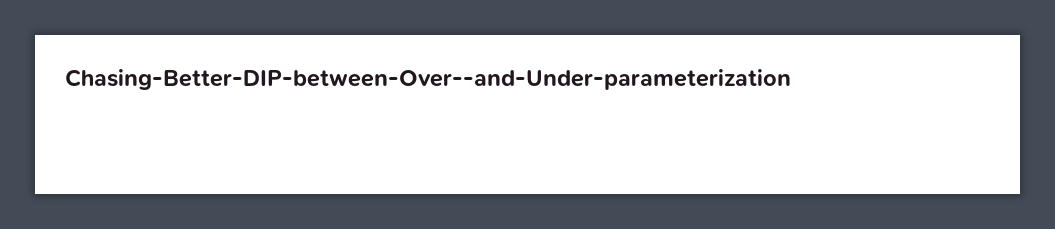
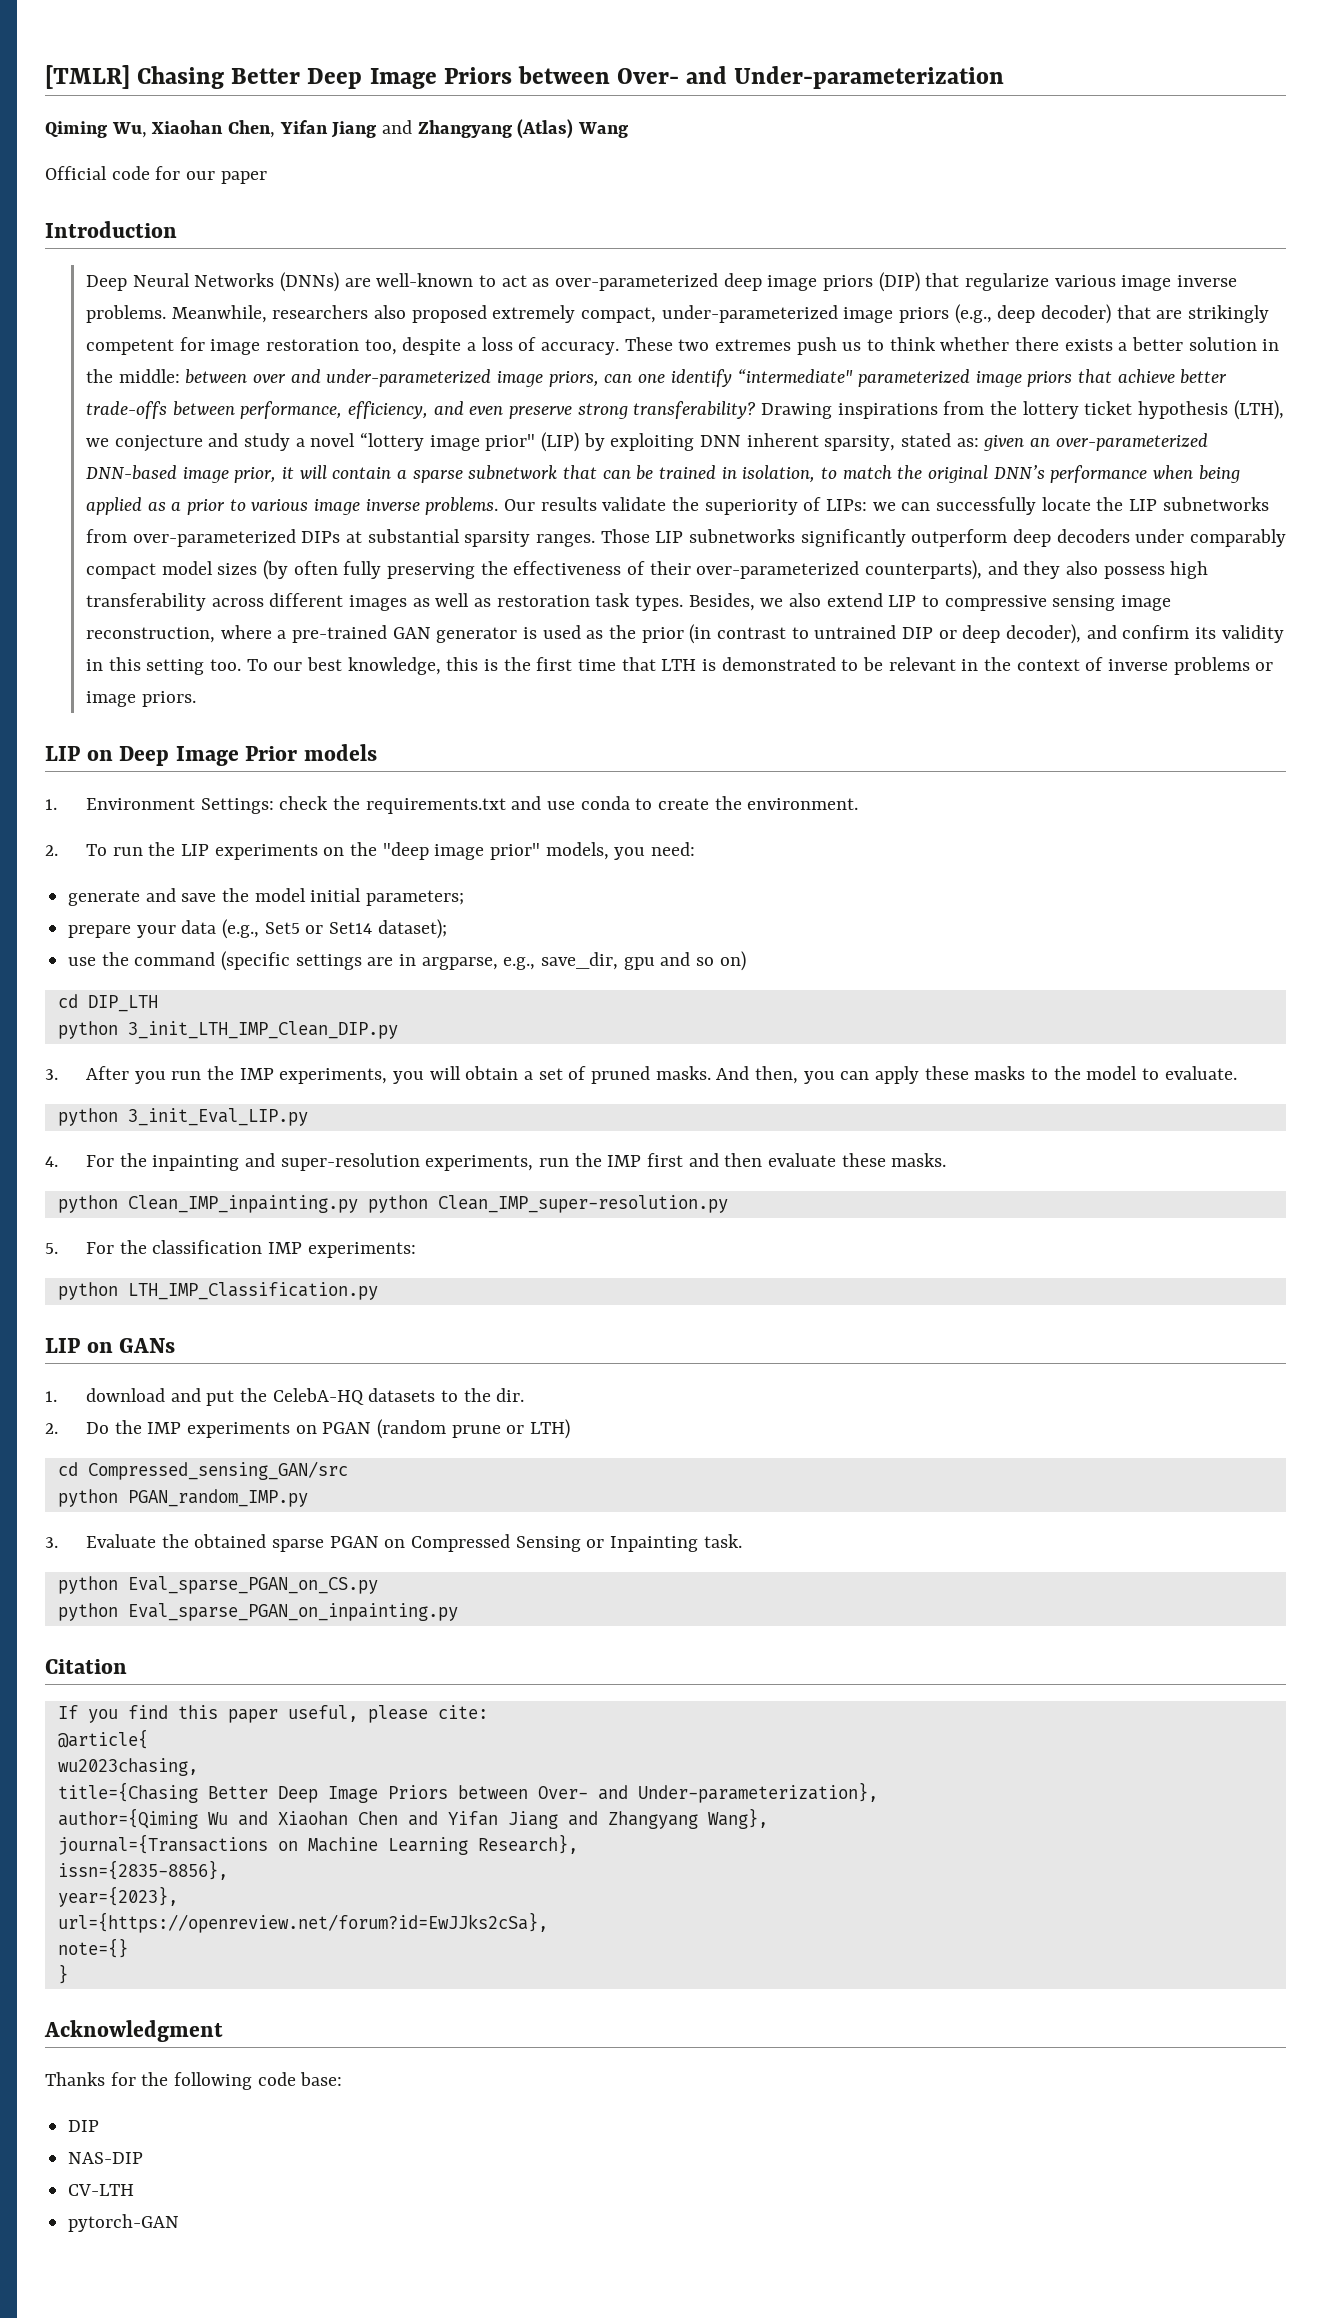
[65,69,791,90] Chasing-Better-DIP-between-Over--and-Under-parameterization -> [45,65,1005,89] [45,119,629,139] [45,166,267,184] [45,221,177,238] [85,272,1237,292] [85,304,1269,324] [85,337,1280,355] [85,369,1228,387] [85,400,1284,420] [85,432,1208,452] [85,465,1240,483] [85,497,1269,515] [85,529,1286,547] [85,560,1209,580] [85,593,1171,611] [85,624,1284,644] [85,657,1274,675] [85,691,196,707] [45,744,378,766] [45,796,859,814] [45,842,695,860] [68,888,465,906] [68,919,447,939] [68,951,746,971] [57,994,158,1012] [57,1021,398,1039] [45,1066,1237,1084] [57,1108,308,1126] [45,1153,947,1171] [57,1195,728,1213] [45,1240,416,1258] [57,1282,378,1300] [45,1338,176,1353] [45,1388,525,1406] [45,1419,570,1439] [57,1461,348,1480] [57,1489,308,1507] [45,1534,742,1552] [57,1576,378,1594] [57,1603,458,1621] [45,1659,127,1674] [57,1705,488,1723] [57,1729,148,1749] [57,1758,198,1776] [57,1782,878,1803] [57,1808,768,1829] [57,1834,578,1855] [57,1860,228,1880] [57,1886,178,1907] [57,1912,548,1933] [57,1938,128,1958] [57,1964,68,1984] [44,2020,223,2042] [45,2072,343,2090] [68,2120,100,2132] [68,2152,144,2164] [68,2184,135,2196] [68,2214,180,2232] [TMLR] Chasing Better Deep Image Priors between Over- and Under-parameterization // Qiming Wu, Xiaohan Chen, Yifan Jiang and Zhangyang (Atlas) Wang // Official code for our paper // Introduction // Deep Neural Networks (DNNs) are well-known to act as over-parameterized deep image priors (DIP) that regularize various image inverse problems. Meanwhile, researchers also proposed extremely compact, under-parameterized image priors (e.g., deep decoder) that are strikingly competent for image restoration too, despite a loss of accuracy. These two extremes push us to think whether there exists a better solution in the middle: between over and under-parameterized image priors, can one identify “intermediate" parameterized image priors that achieve better trade-offs between performance, efficiency, and even preserve strong transferability? Drawing inspirations from the lottery ticket hypothesis (LTH), we conjecture and study a novel “lottery image prior" (LIP) by exploiting DNN inherent sparsity, stated as: given an over-parameterized DNN-based image prior, it will contain a sparse subnetwork that can be trained in isolation, to match the original DNN’s performance when being applied as a prior to various image inverse problems. Our results validate the superiority of LIPs: we can successfully locate the LIP subnetworks from over-parameterized DIPs at substantial sparsity ranges. Those LIP subnetworks significantly outperform deep decoders under comparably compact model sizes (by often fully preserving the effectiveness of their over-parameterized counterparts), and they also possess high transferability across different images as well as restoration task types. Besides, we also extend LIP to compressive sensing image reconstruction, where a pre-trained GAN generator is used as the prior (in contrast to untrained DIP or deep decoder), and confirm its validity in this setting too. To our best knowledge, this is the first time that LTH is demonstrated to be relevant in the context of inverse problems or image priors. // LIP on Deep Image Prior models // 1. Environment Settings: check the requirements.txt and use conda to create the environment. // 2. To run the LIP experiments on the "deep image prior" models, you need: // generate and save the model initial parameters; // prepare your data (e.g., Set5 or Set14 dataset); // use the command (specific settings are in argparse, e.g., save_dir, gpu and so on) // cd DIP_LTH // python 3_init_LTH_IMP_Clean_DIP.py // 3. After you run the IMP experiments, you will obtain a set of pruned masks. And then, you can apply these masks to the model to evaluate. // python 3_init_Eval_LIP.py // 4. For the inpainting and super-resolution experiments, run the IMP first and then evaluate these masks. // python Clean_IMP_inpainting.py python Clean_IMP_super-resolution.py // 5. For the classification IMP experiments: // python LTH_IMP_Classification.py // LIP on GANs // 1. download and put the CelebA-HQ datasets to the dir. // 2. Do the IMP experiments on PGAN (random prune or LTH) // cd Compressed_sensing_GAN/src // python PGAN_random_IMP.py // 3. Evaluate the obtained sparse PGAN on Compressed Sensing or Inpainting task. // python Eval_sparse_PGAN_on_CS.py // python Eval_sparse_PGAN_on_inpainting.py // Citation // If you find this paper useful, please cite: // @article{ // wu2023chasing, // title={Chasing Better Deep Image Priors between Over- and Under-parameterization}, // author={Qiming Wu and Xiaohan Chen and Yifan Jiang and Zhangyang Wang}, // journal={Transactions on Machine Learning Research}, // issn={2835-8856}, // year={2023}, // url={https://openreview.net/forum?id=EwJJks2cSa}, // note={} // } // Acknowledgment // Thanks for the following code base: // DIP // NAS-DIP // CV-LTH // pytorch-GAN

